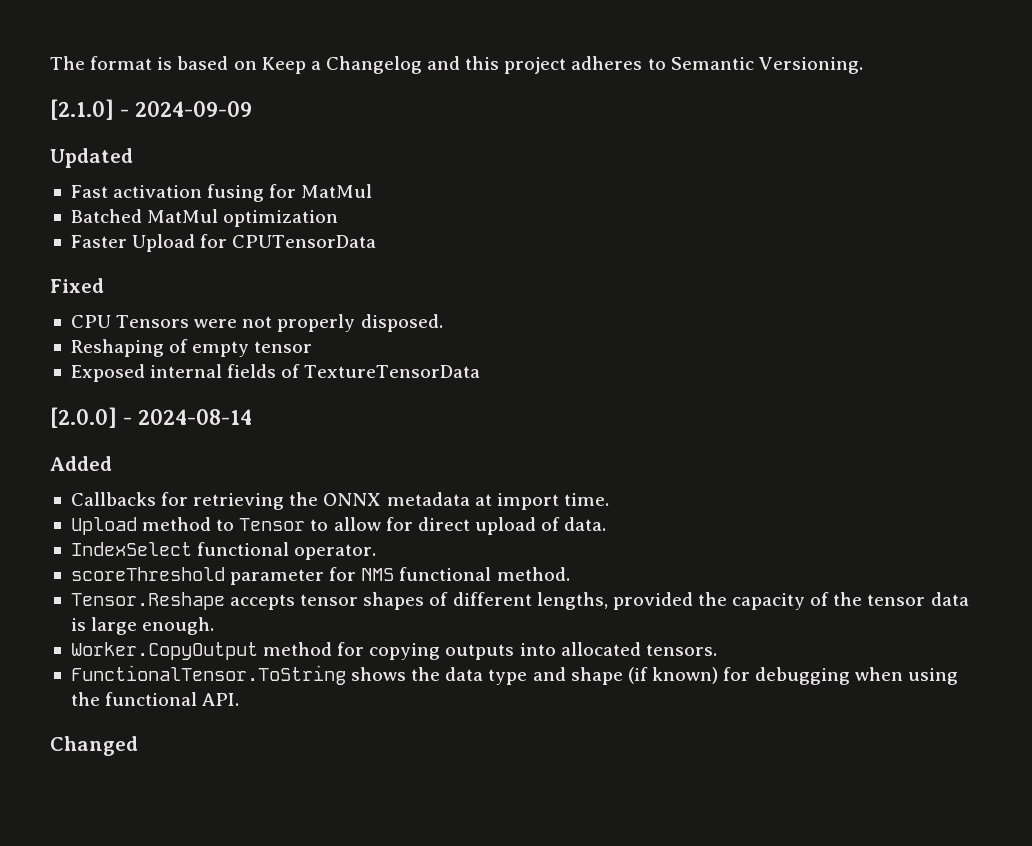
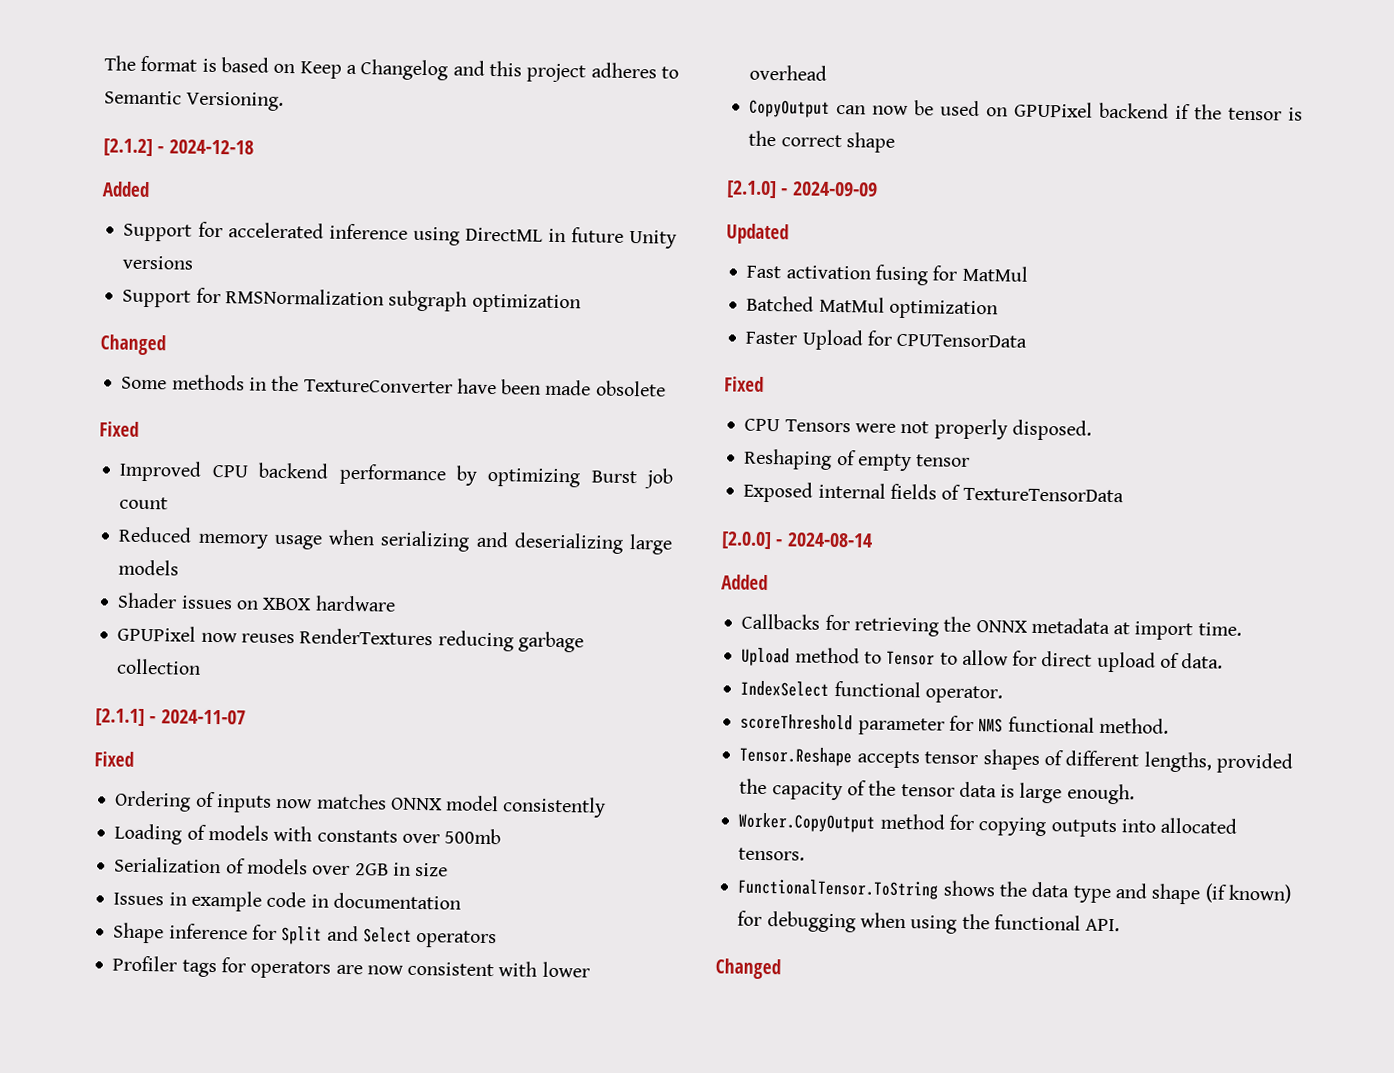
(863, 65) none -> [103,138,254,157] [102,181,150,198] [123,221,678,249] [122,255,195,270] [122,287,581,314] [100,334,166,356] [121,374,666,397] [99,421,139,437] [119,460,673,489] [119,496,169,510] [118,526,673,555] [118,559,180,576] [117,592,396,612] [117,625,584,653] [116,658,202,675] [95,708,246,727] [94,751,134,767] [114,790,607,818] [114,823,502,845] [114,856,449,877] [113,890,461,912] [113,922,498,949] [112,955,590,979] [749,64,828,81] [749,99,1303,121] [748,130,895,153] // [2.1.2] - 2024-12-18 // Added // Support for accelerated inference using DirectML in future Unity versions // Support for RMSNormalization subgraph optimization // Changed // Some methods in the TextureConverter have been made obsolete // Fixed // Improved CPU backend performance by optimizing Burst job count // Reduced memory usage when serializing and deserializing large models // Shader issues on XBOX hardware // GPUPixel now reuses RenderTextures reducing garbage collection // [2.1.1] - 2024-11-07 // Fixed // Ordering of inputs now matches ONNX model consistently // Loading of models with constants over 500mb // Serialization of models over 2GB in size // Issues in example code in documentation // Shape inference for Split and Select operators // Profiler tags for operators are now consistent with lower overhead // CopyOutput can now be used on GPUPixel backend if the tensor is the correct shape

